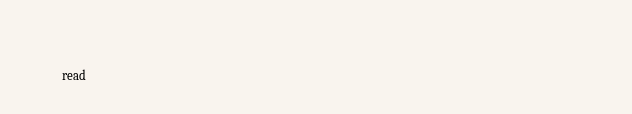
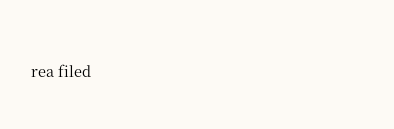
[62,69,86,80] read -> [31,64,91,77] rea filed

